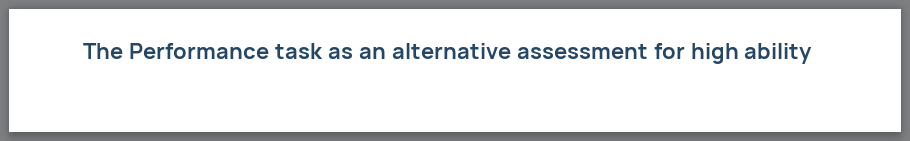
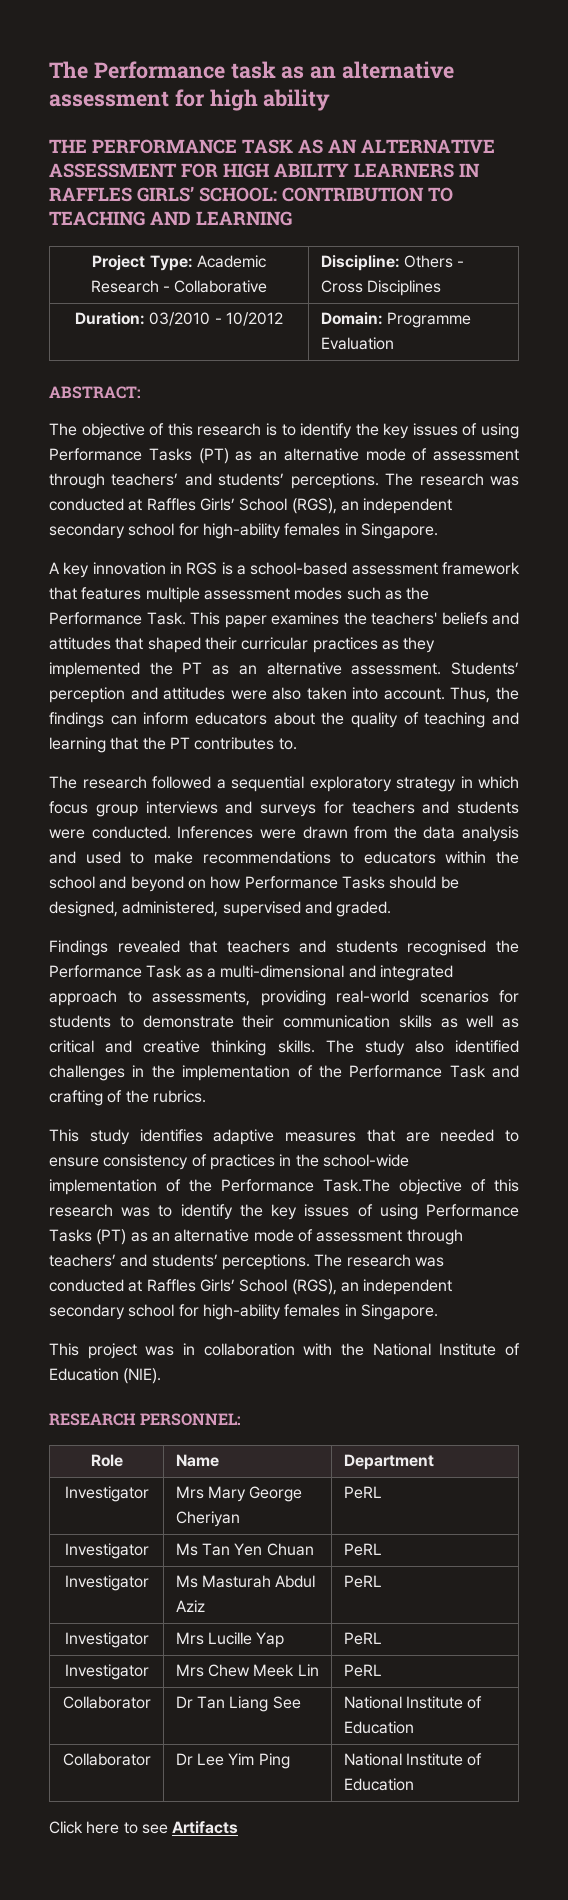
(813, 53) none -> [49,139,495,154] [49,163,480,178] [49,186,453,202] [49,211,292,226] [92,255,266,271] [90,280,268,293] [320,255,465,271] [320,280,442,296] [75,312,283,326] [320,312,472,328] [320,337,394,350] [49,386,141,399] [49,423,519,439] [49,448,519,464] [49,473,520,489] [49,498,453,514] [49,523,438,539] [49,562,520,578] [49,587,430,603] [49,612,519,628] [49,637,436,653] [49,662,519,678] [49,687,519,703] [49,712,519,728] [49,737,297,753] [49,776,519,792] [49,801,519,817] [49,826,519,842] [49,851,519,864] [49,876,459,892] [49,901,392,917] [49,940,519,956] [49,965,453,981] [49,990,519,1006] [49,1015,519,1028] [49,1040,519,1056] [49,1065,519,1081] [49,1090,206,1106] [49,1129,519,1145] [49,1154,409,1170] [49,1179,519,1195] [49,1204,519,1220] [49,1229,463,1245] [49,1254,444,1270] [49,1279,453,1295] [49,1304,438,1320] [49,1343,520,1359] [49,1368,162,1384] [49,1413,242,1426] [90,1454,123,1467] [175,1454,219,1467] [343,1454,434,1470] [64,1486,149,1502] [175,1486,303,1502] [175,1511,240,1527] [343,1486,382,1499] [64,1543,149,1559] [175,1543,314,1556] [343,1543,382,1556] [64,1575,149,1591] [175,1575,316,1588] [175,1600,205,1612] [343,1575,382,1588] [64,1632,149,1648] [175,1632,285,1648] [343,1632,382,1645] [64,1664,149,1680] [175,1664,319,1677] [343,1664,382,1677] [62,1696,151,1709] [175,1696,301,1712] [343,1696,483,1709] [343,1721,414,1734] [62,1753,151,1766] [175,1753,290,1769] [343,1753,483,1766] [343,1778,414,1791] [49,1821,239,1834] // THE PERFORMANCE TASK AS AN ALTERNATIVE ASSESSMENT FOR HIGH ABILITY LEARNERS IN RAFFLES GIRLS’ SCHOOL: CONTRIBUTION TO TEACHING AND LEARNING // Project Type: Academic Research - Collaborative | Discipline: Others - Cross Disciplines // Duration: 03/2010 - 10/2012 | Domain: Programme Evaluation // ABSTRACT: // The objective of this research is to identify the key issues of using Performance Tasks (PT) as an alternative mode of assessment through teachers’ and students’ perceptions. The research was conducted at Raffles Girls’ School (RGS), an independent secondary school for high-ability females in Singapore. // A key innovation in RGS is a school-based assessment framework that features multiple assessment modes such as the Performance Task. This paper examines the teachers' beliefs and attitudes that shaped their curricular practices as they implemented the PT as an alternative assessment. Students’ perception and attitudes were also taken into account. Thus, the findings can inform educators about the quality of teaching and learning that the PT contributes to. // The research followed a sequential exploratory strategy in which focus group interviews and surveys for teachers and students were conducted. Inferences were drawn from the data analysis and used to make recommendations to educators within the school and beyond on how Performance Tasks should be designed, administered, supervised and graded. // Findings revealed that teachers and students recognised the Performance Task as a multi-dimensional and integrated approach to assessments, providing real-world scenarios for students to demonstrate their communication skills as well as critical and creative thinking skills. The study also identified challenges in the implementation of the Performance Task and crafting of the rubrics. // This study identifies adaptive measures that are needed to ensure consistency of practices in the school-wide implementation of the Performance Task.The objective of this research was to identify the key issues of using Performance Tasks (PT) as an alternative mode of assessment through teachers’ and students’ perceptions. The research was conducted at Raffles Girls’ School (RGS), an independent secondary school for high-ability females in Singapore. // This project was in collaboration with the National Institute of Education (NIE). // RESEARCH PERSONNEL: // Role | Name | Department // Investigator | Mrs Mary George Cheriyan | PeRL // Investigator | Ms Tan Yen Chuan | PeRL // Investigator | Ms Masturah Abdul Aziz | PeRL // Investigator | Mrs Lucille Yap | PeRL // Investigator | Mrs Chew Meek Lin | PeRL // Collaborator | Dr Tan Liang See | National Institute of Education // Collaborator | Dr Lee Yim Ping | National Institute of Education // Click here to see Artifacts

